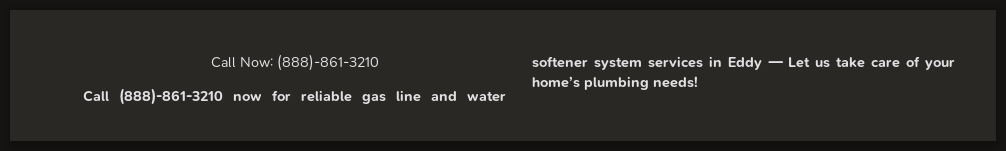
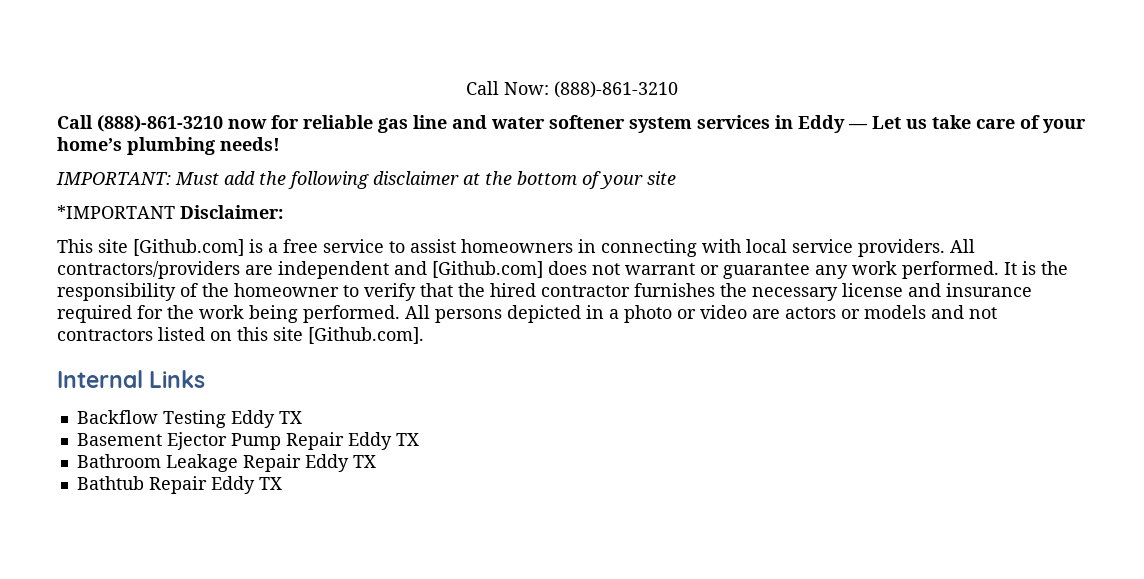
(698, 82) none -> [56,171,676,189] [57,205,283,219] [57,239,975,257] [57,261,1068,279] [57,283,1032,301] [57,305,997,323] [57,327,424,344] [57,370,206,388] [76,410,302,428] [76,432,419,450] [76,454,376,472] [76,476,282,494] // IMPORTANT: Must add the following disclaimer at the bottom of your site // *IMPORTANT Disclaimer: // This site [Github.com] is a free service to assist homeowners in connecting with local service providers. All contractors/providers are independent and [Github.com] does not warrant or guarantee any work performed. It is the responsibility of the homeowner to verify that the hired contractor furnishes the necessary license and insurance required for the work being performed. All persons depicted in a photo or video are actors or models and not contractors listed on this site [Github.com]. // Internal Links // Backflow Testing Eddy TX // Basement Ejector Pump Repair Eddy TX // Bathroom Leakage Repair Eddy TX // Bathtub Repair Eddy TX

